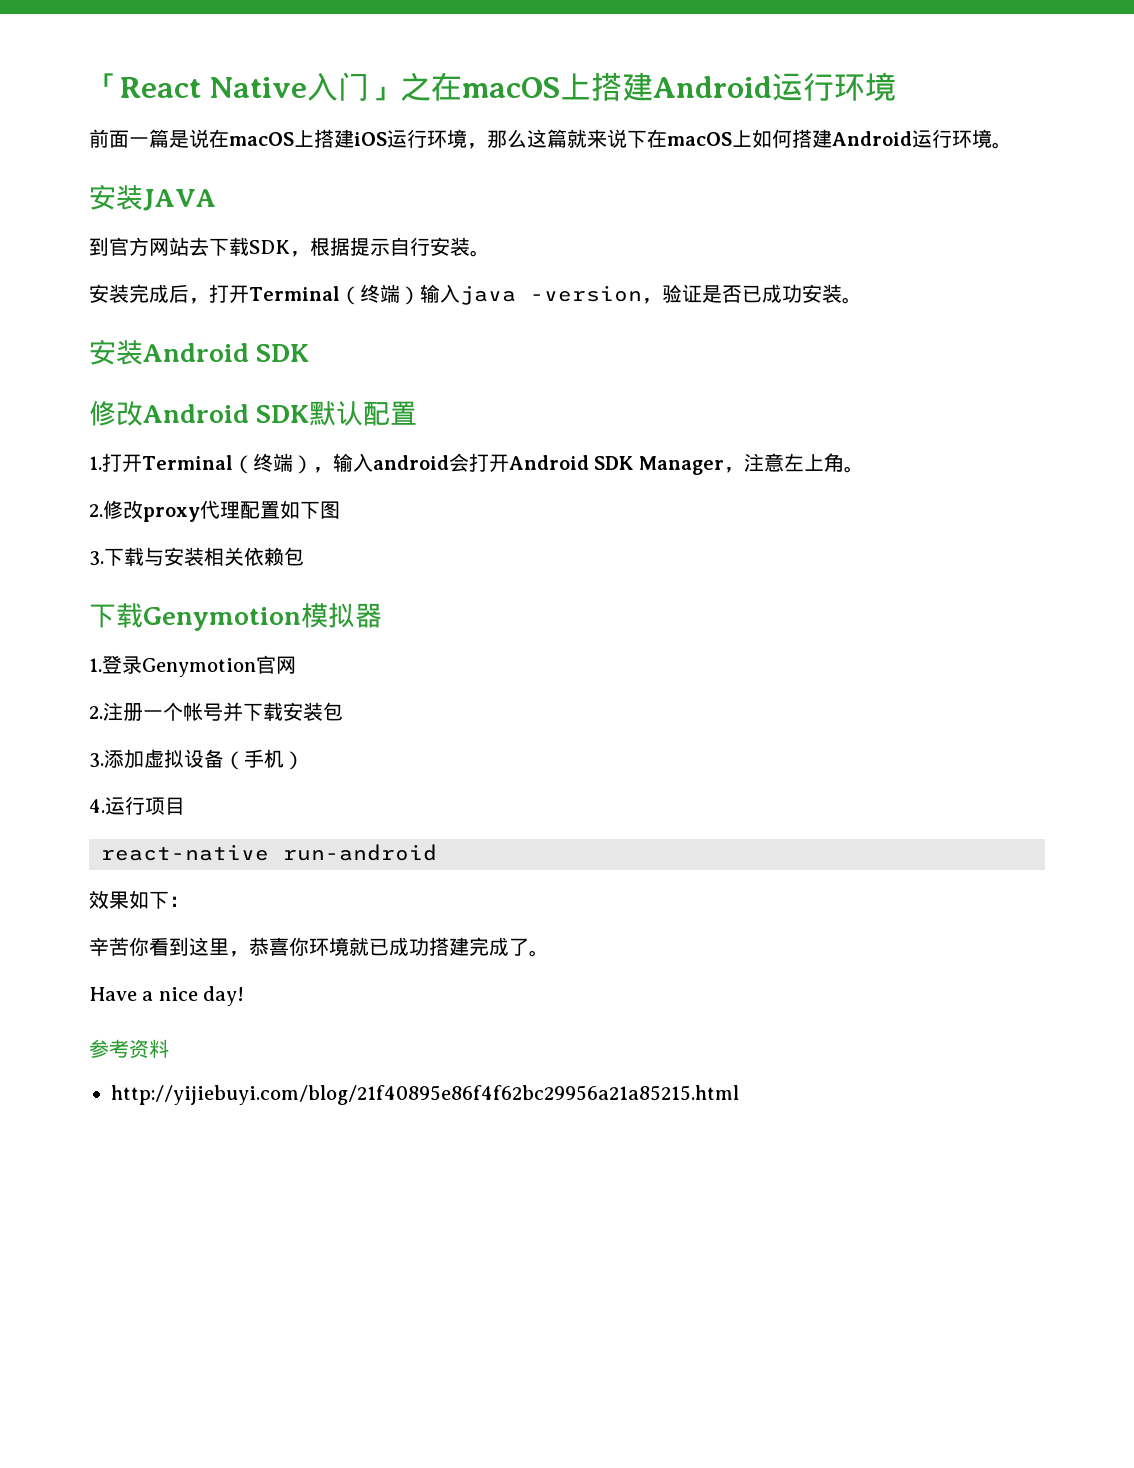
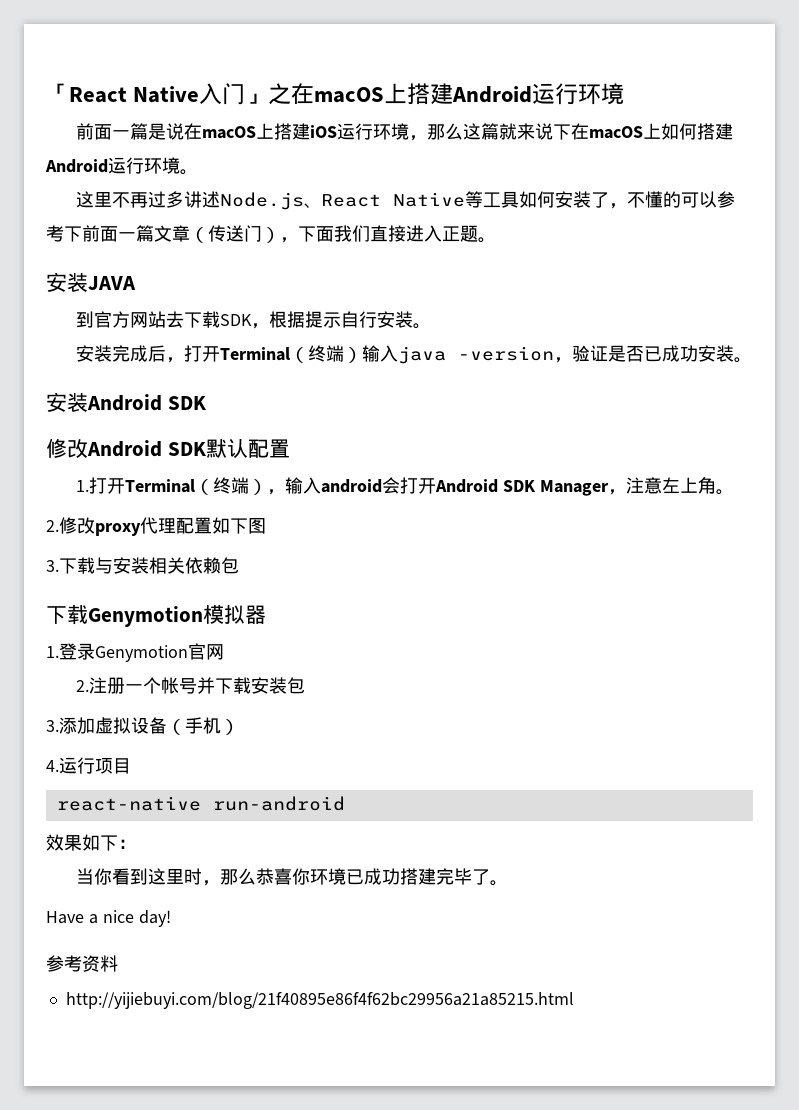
(1012, 145) none -> [76,191,736,210] [46,225,496,243] // 这里不再过多讲述Node.js、React Native等工具如何安装了，不懂的可以参考下前面一篇文章（传送门），下面我们直接进入正题。
[89,937,129,956] 辛苦 -> [76,868,95,885] 当
[229,951,249,957] ， -> [184,868,257,886] 时，那么
[349,937,369,956] 就 -> (347, 876) none
[489,937,509,956] 成 -> [454,868,473,885] 毕

